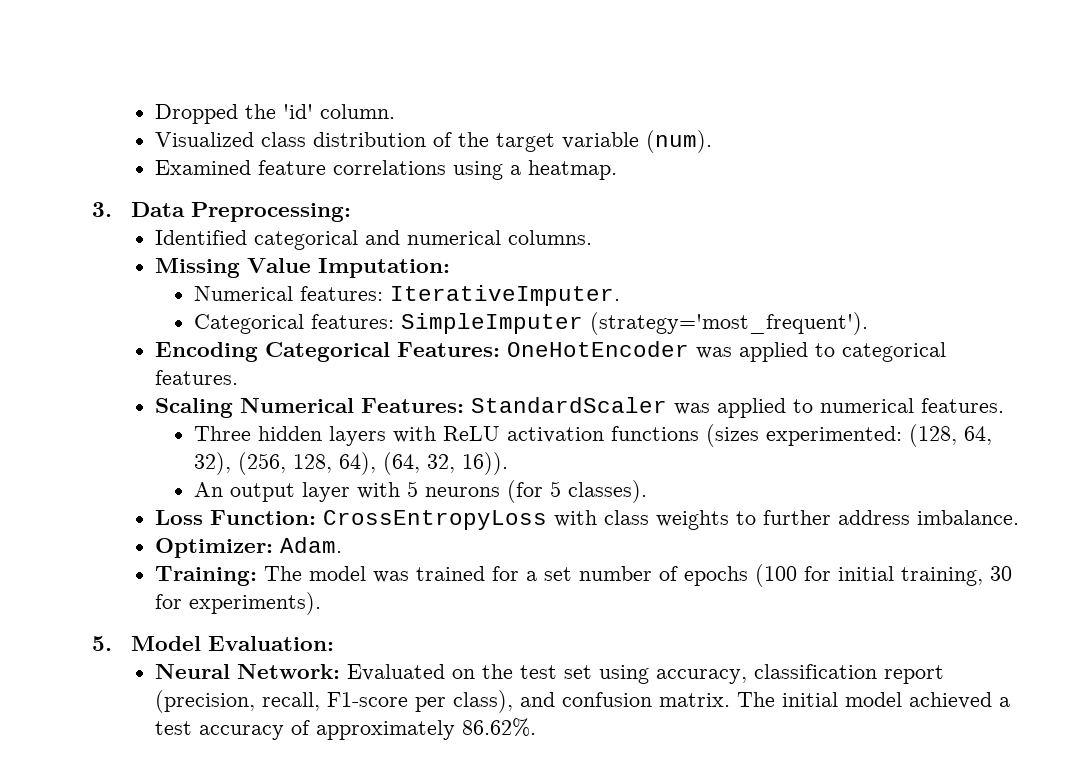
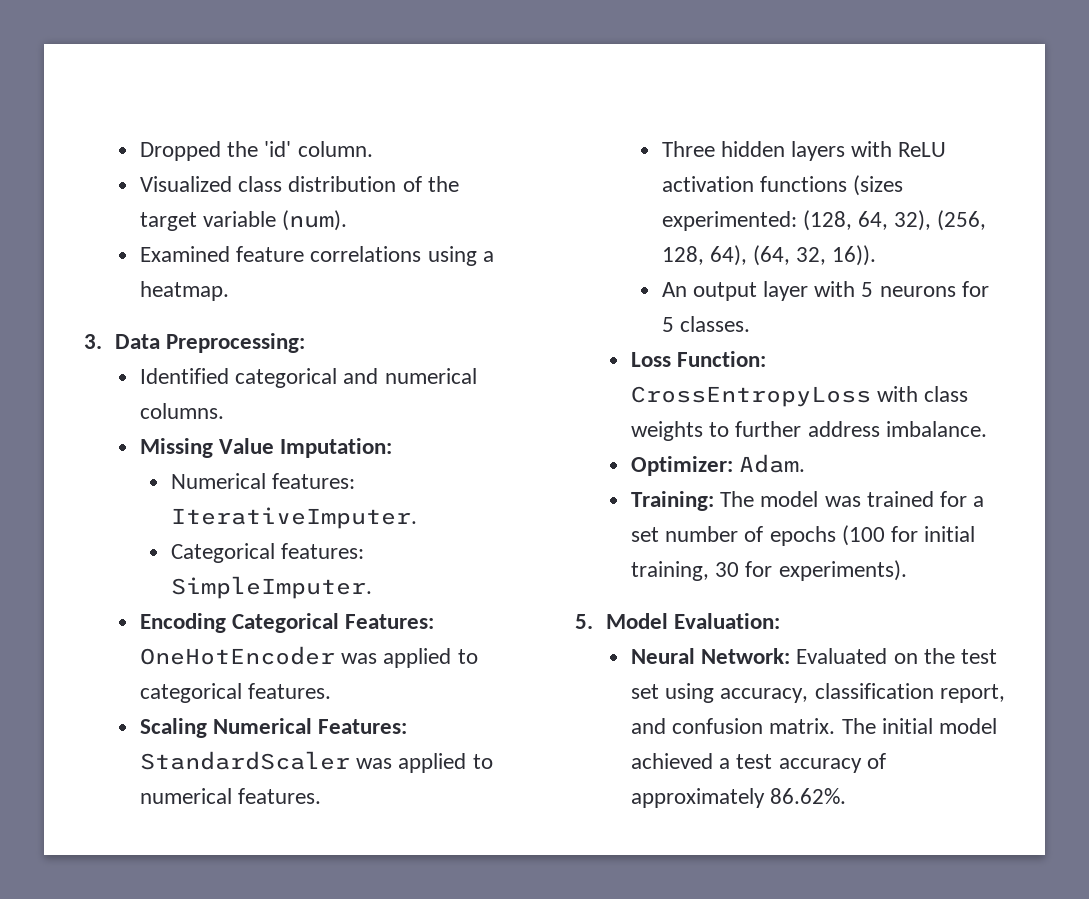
[401,312,869,335] SimpleImputer (strategy='most_frequent'). -> [170,576,372,599] SimpleImputer.
[507,480,648,503] (for 5 classes). -> [961,281,989,297] [661,316,750,332] for 5 classes.
[884,665,945,684] [155,690,514,713] report (precision, recall, F1-score per class), -> [939,684,1005,703] report,

